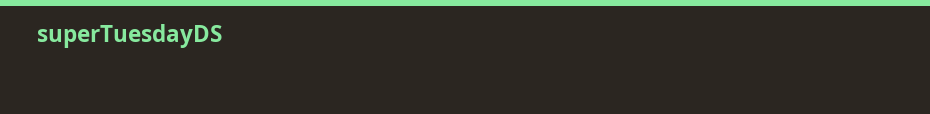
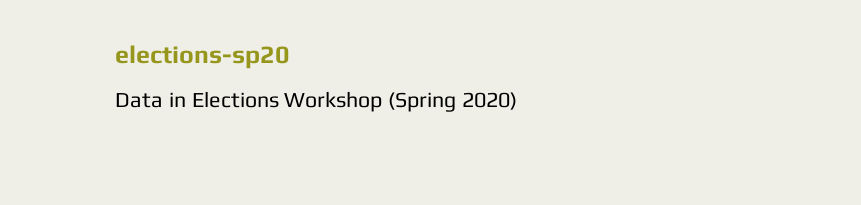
[37,24,222,48] superTuesdayDS -> [115,45,290,69] [115,91,518,112] elections-sp20 // Data in Elections Workshop (Spring 2020)

